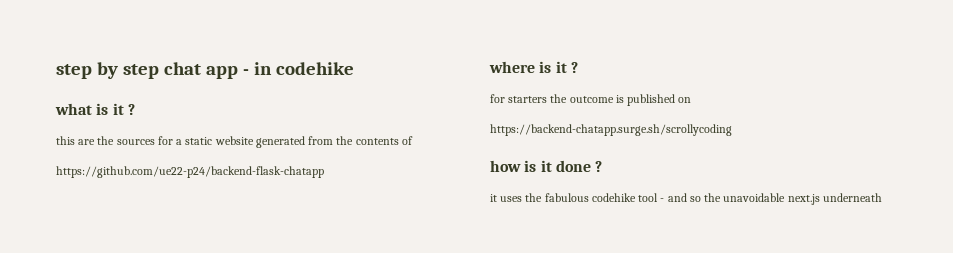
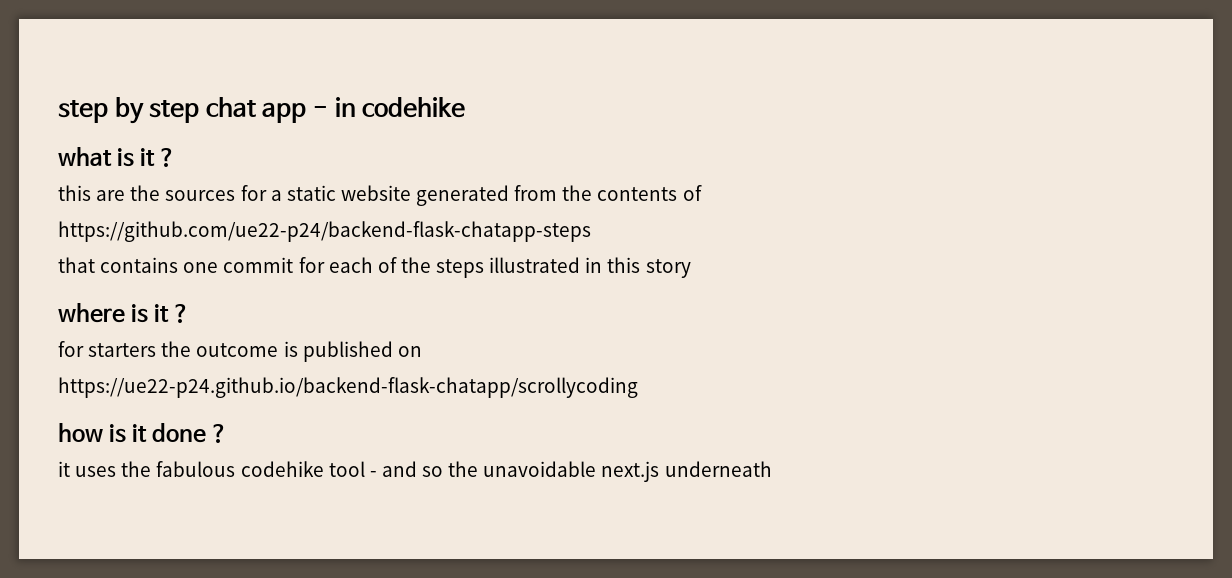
[56,166,324,178] https://github.com/ue22-p24/backend-flask-chatapp -> [58,221,591,242] [58,257,691,278] https://github.com/ue22-p24/backend-flask-chatapp-steps // that contains one commit for each of the steps illustrated in this story
[490,124,732,136] https://backend-chatapp.surge.sh/scrollycoding -> [58,377,638,398] https://ue22-p24.github.io/backend-flask-chatapp/scrollycoding

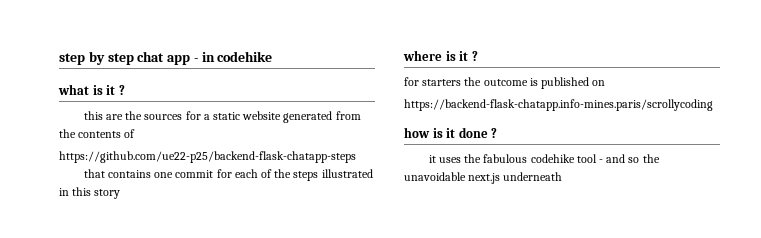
[58,221,591,242] https://github.com/ue22-p24/backend-flask-chatapp-steps -> [59,151,356,163] https://github.com/ue22-p25/backend-flask-chatapp-steps
[58,377,638,398] https://ue22-p24.github.io/backend-flask-chatapp/scrollycoding -> [404,99,713,111] https://backend-flask-chatapp.info-mines.paris/scrollycoding

